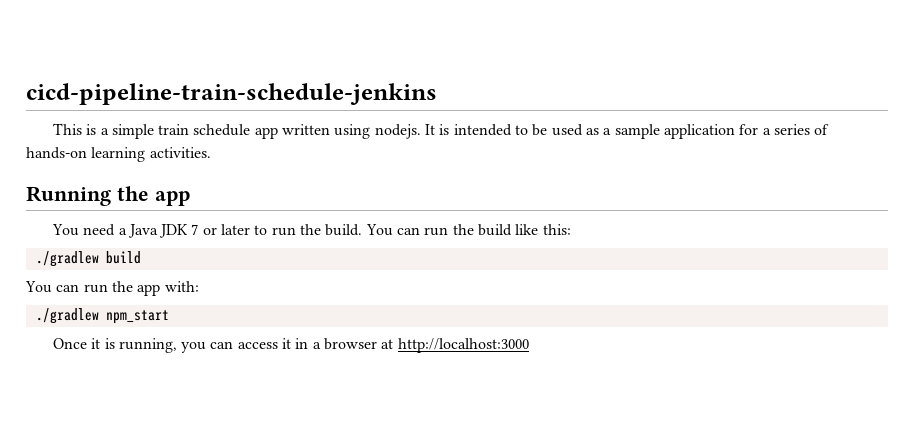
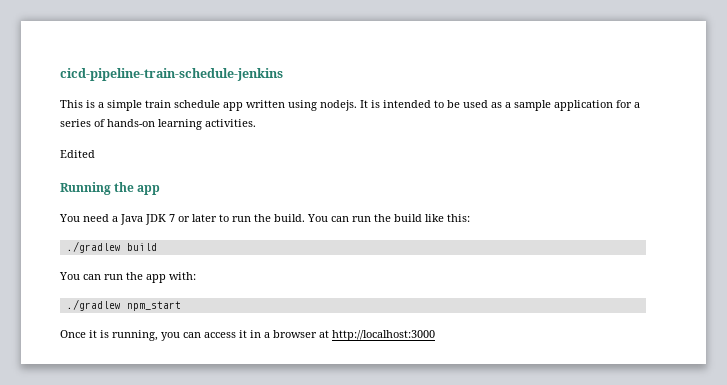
(211, 152) none -> [60,150,95,158] // Edited

